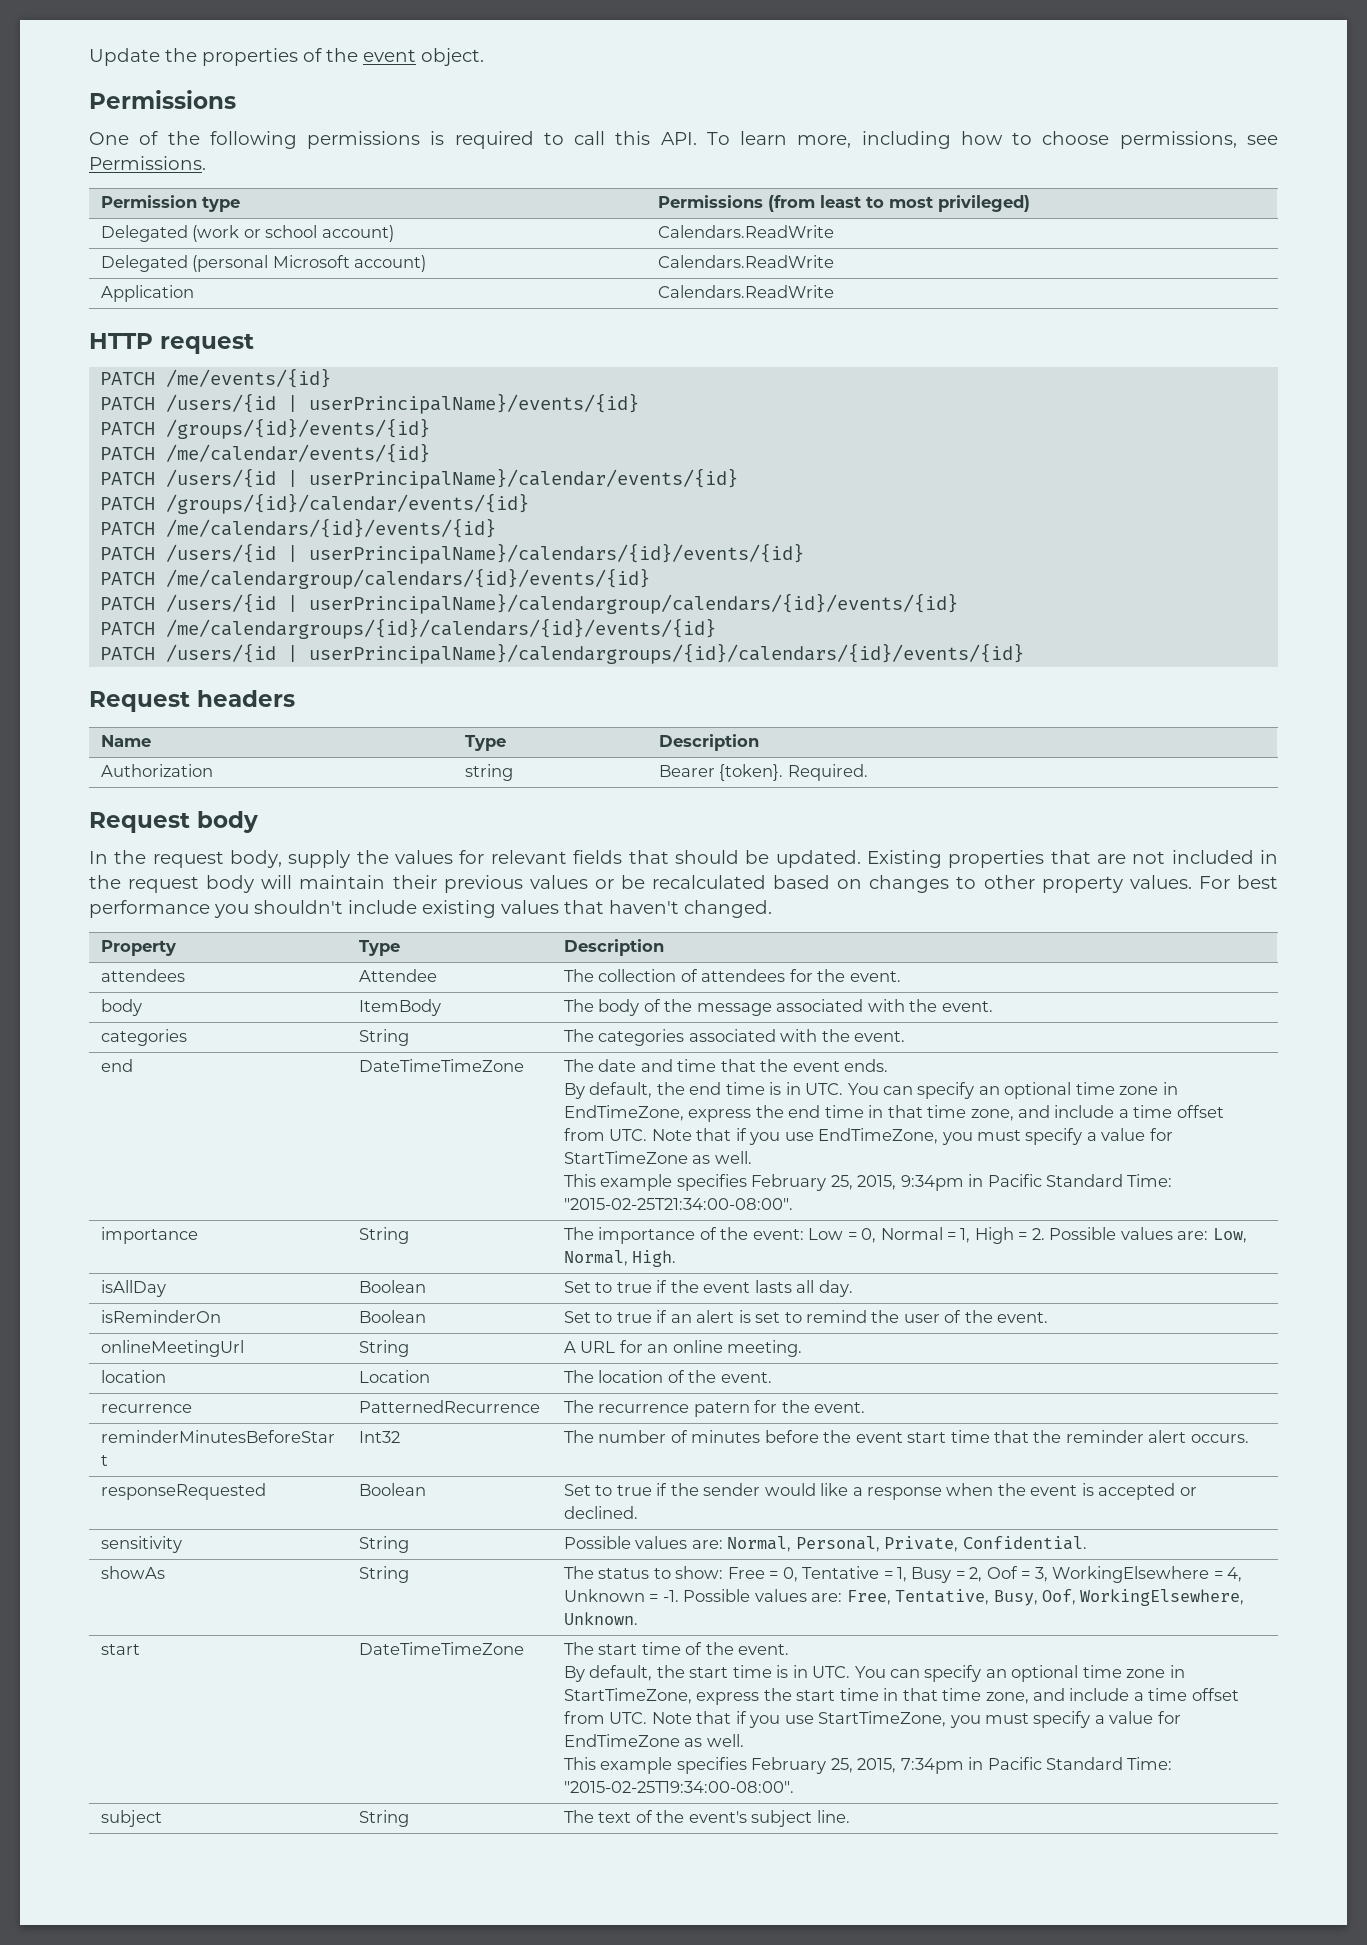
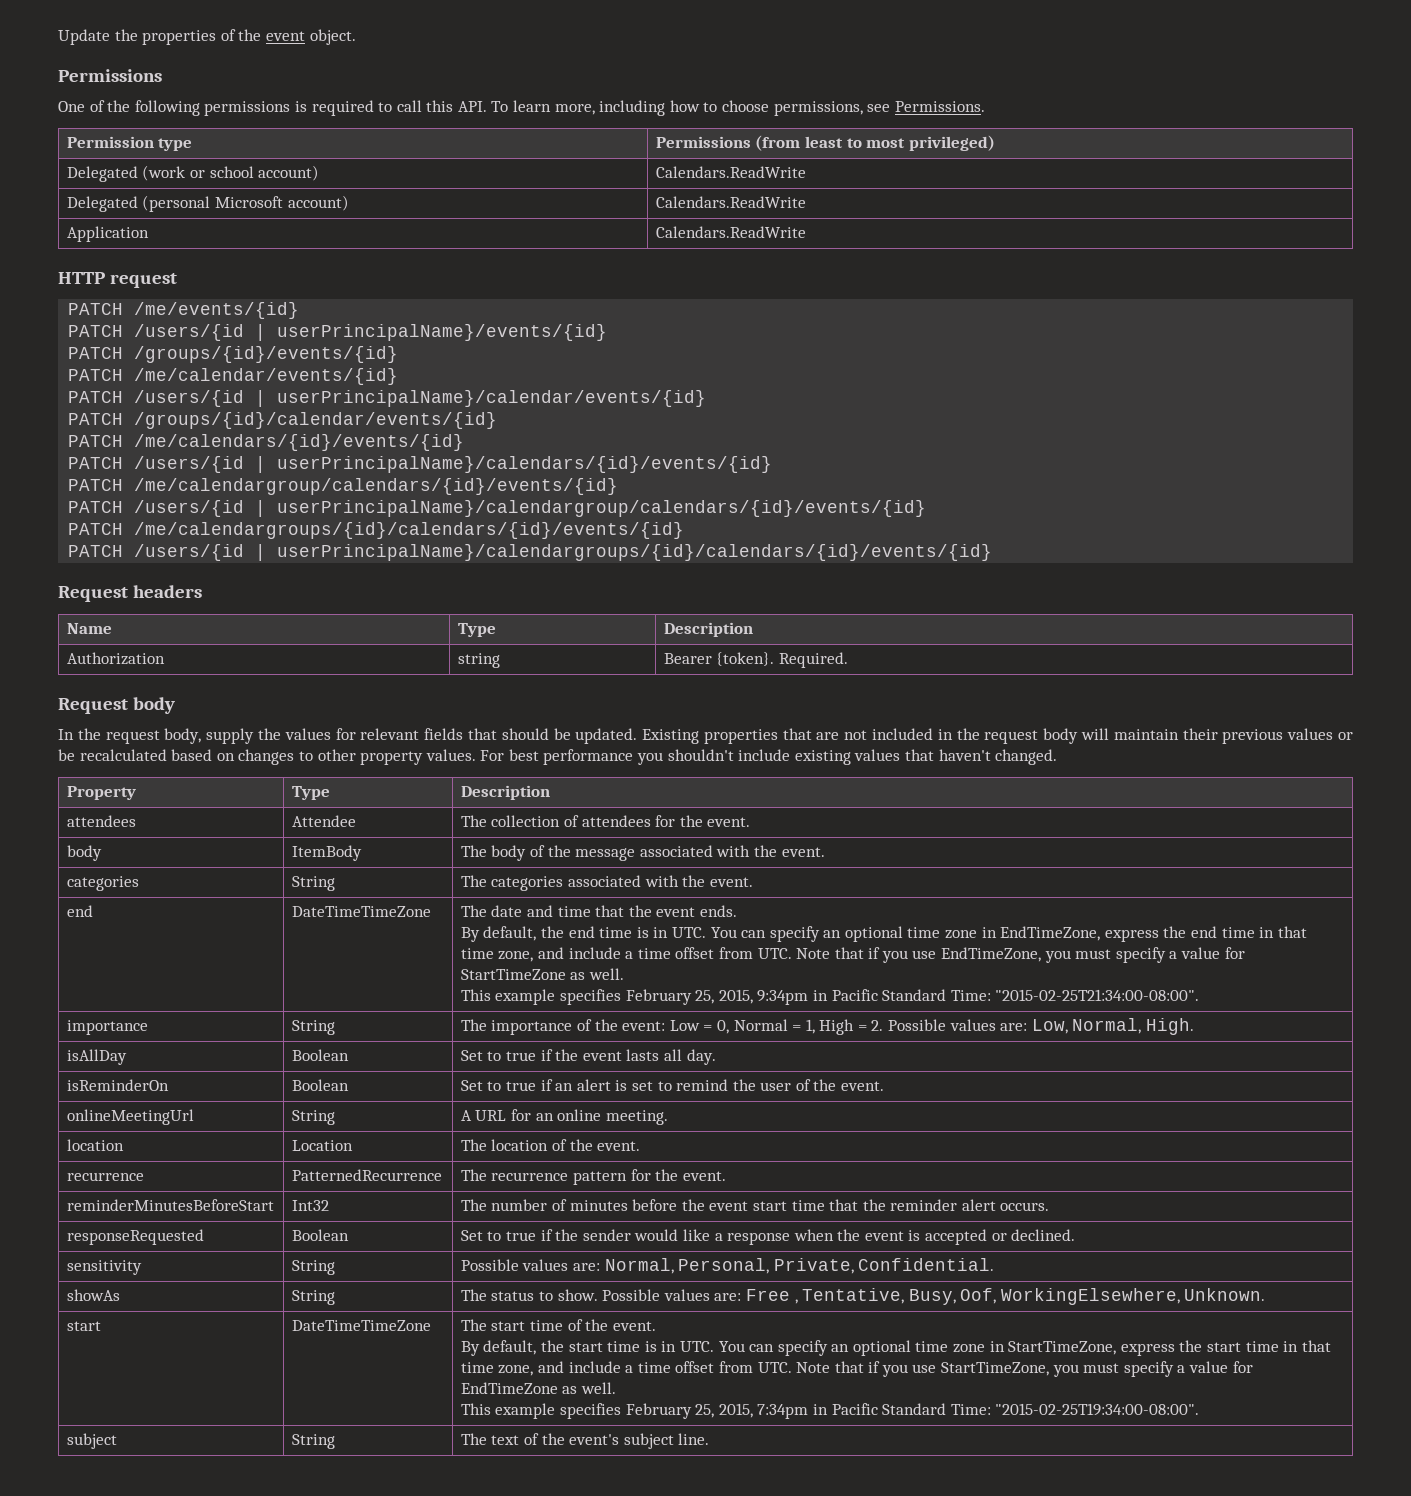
[693,1402,750,1417] patern -> [572,1171,627,1185] pattern
[675,1566,1243,1583] [563,1589,891,1605] show: Free = 0, Tentative = 1, Busy = 2, Oof = 3, WorkingElsewhere = 4, Unknown = -1. Possible values are: Free, -> [557,1289,798,1304] show. Possible values are: Free ,

